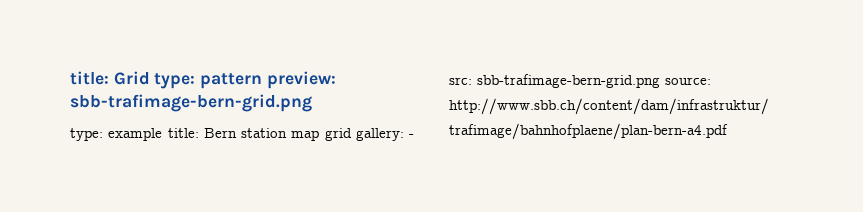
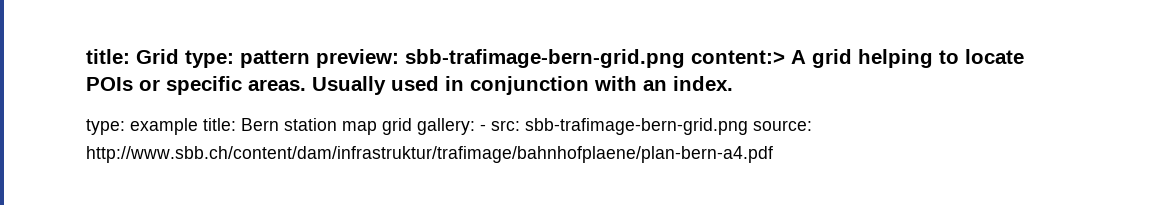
(312, 103) none -> [691,49,1024,68] [86,76,733,95] content:> A grid helping to locate POIs or specific areas. Usually used in conjunction with an index.

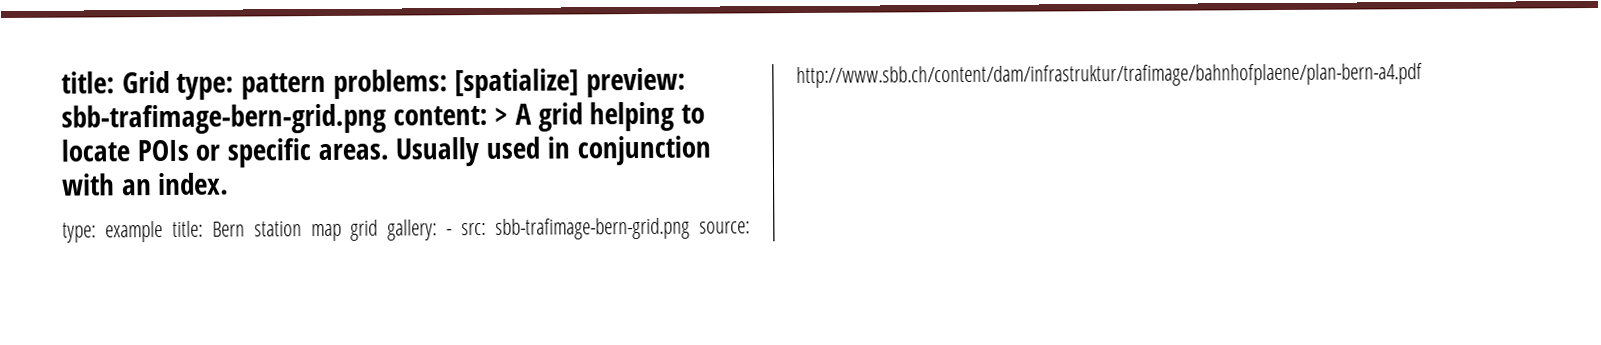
[316,49,785,68] preview: sbb-trafimage-bern-grid.png content:> -> [332,67,687,99] [61,103,509,135] problems: [spatialize] preview: sbb-trafimage-bern-grid.png content: >

